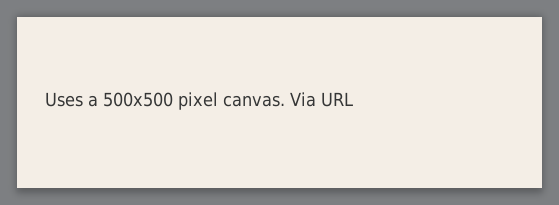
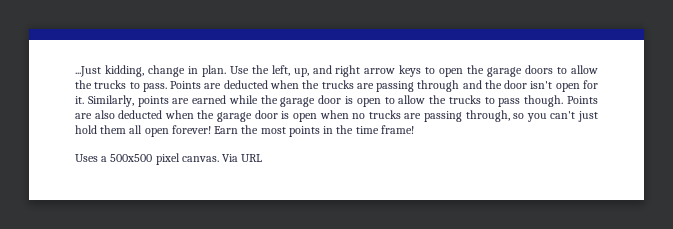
(45, 99) none -> [75,65,598,77] [75,80,598,92] [75,95,598,107] [75,110,598,122] [75,125,414,137] ...Just kidding, change in plan. Use the left, up, and right arrow keys to open the garage doors to allow the trucks to pass. Points are deducted when the trucks are passing through and the door isn't open for it. Similarly, points are earned while the garage door is open to allow the trucks to pass though. Points are also deducted when the garage door is open when no trucks are passing through, so you can't just hold them all open forever! Earn the most points in the time frame! //

